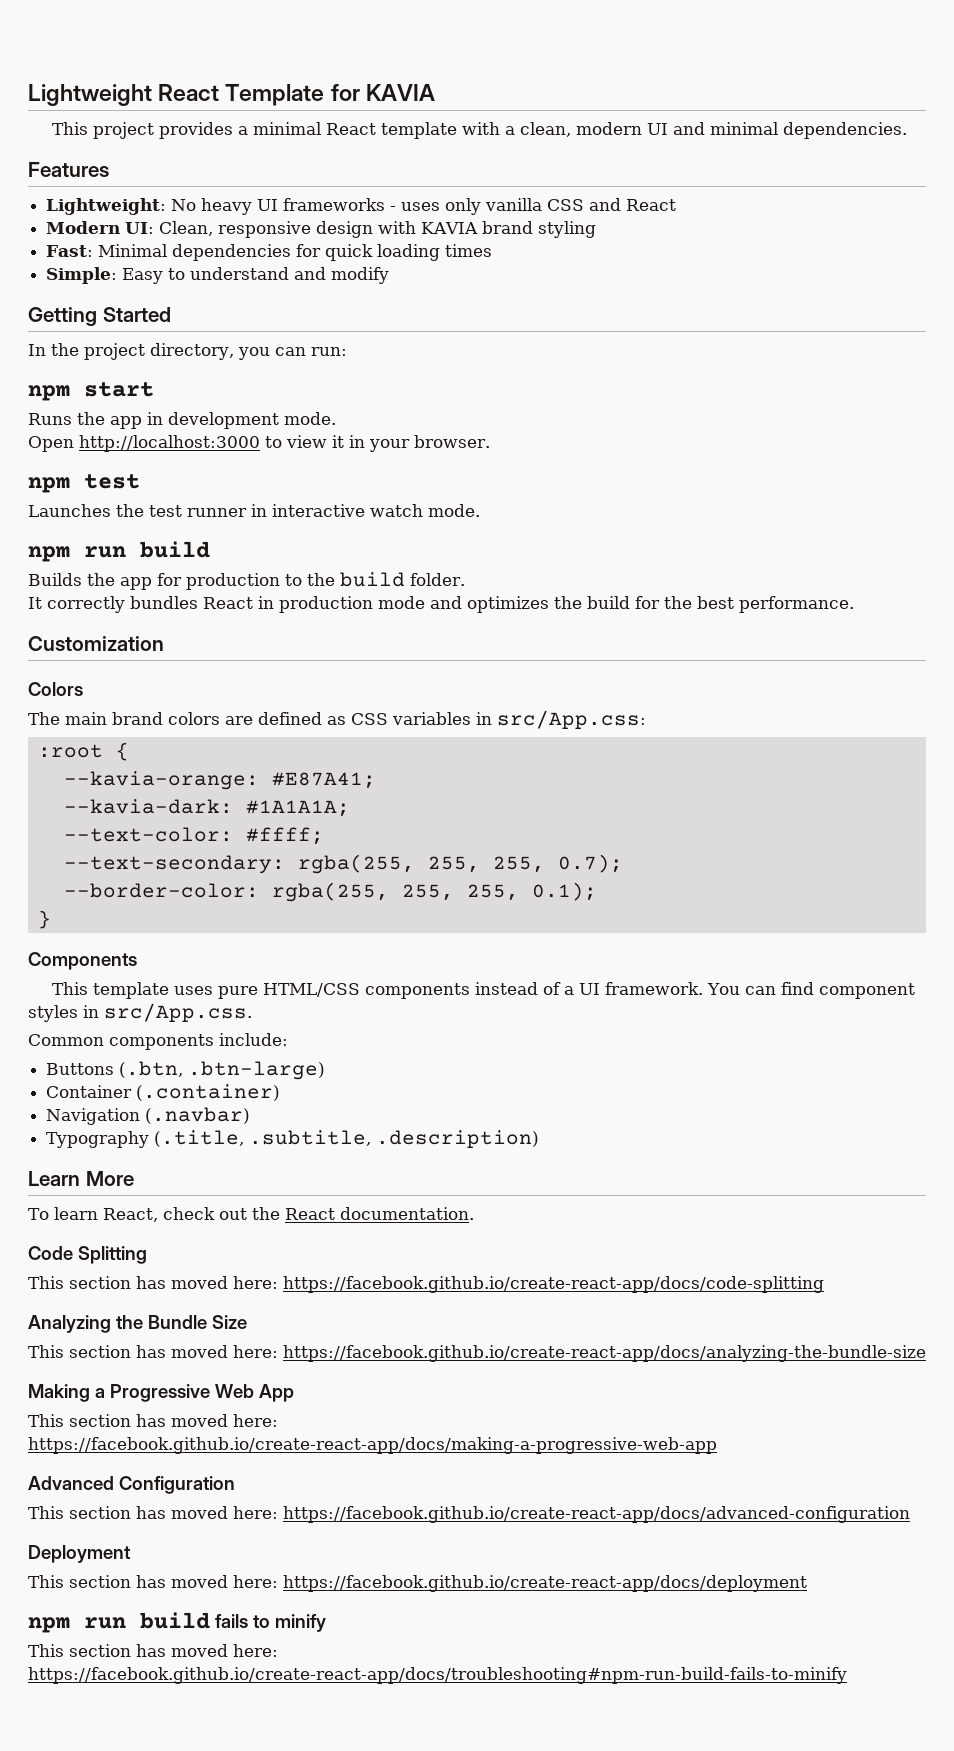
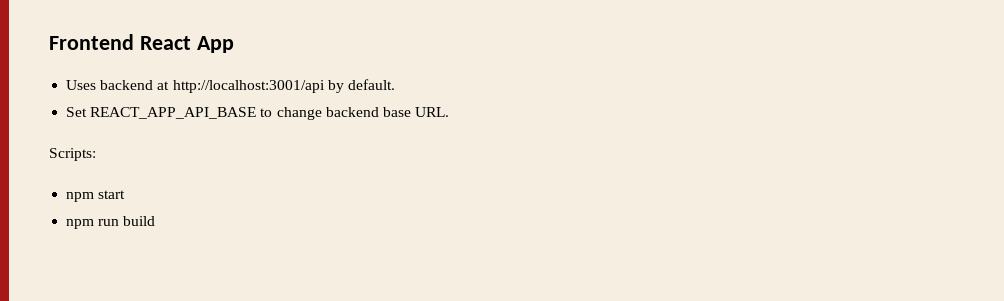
[28,84,435,106] [52,122,908,139] [28,162,109,177] [46,198,677,215] [46,221,597,238] [46,244,493,261] [46,267,390,284] [28,307,171,326] [28,343,347,360] [28,382,154,401] [28,412,336,429] [28,435,490,452] [28,474,140,493] [28,504,480,517] [28,541,210,562] [28,572,465,590] [28,596,854,613] [28,636,164,651] [28,682,83,696] [28,710,646,729] [37,742,129,761] [63,771,376,790] [63,799,350,817] [63,827,324,845] [63,854,623,874] [63,882,597,902] [37,910,51,929] [28,952,137,970] [52,982,916,999] [28,1003,252,1022] [28,1033,288,1050] [46,1061,326,1080] [46,1084,281,1101] [46,1107,251,1125] [46,1130,540,1148] [28,1171,134,1186] [28,1207,474,1222] [28,1246,147,1264] [28,1276,824,1293] [28,1315,247,1333] [28,1345,926,1362] [28,1384,294,1402] [28,1414,278,1427] [28,1437,717,1454] [28,1476,235,1494] [28,1506,910,1523] [28,1545,131,1563] [28,1575,807,1592] [28,1612,326,1633] [28,1644,278,1657] [28,1667,847,1684] Lightweight React Template for KAVIA // This project provides a minimal React template with a clean, modern UI and minimal dependencies. // Features // Lightweight: No heavy UI frameworks - uses only vanilla CSS and React // Modern UI: Clean, responsive design with KAVIA brand styling // Fast: Minimal dependencies for quick loading times // Simple: Easy to understand and modify // Getting Started // In the project directory, you can run: // npm start // Runs the app in development mode. // Open http://localhost:3000 to view it in your browser. // npm test // Launches the test runner in interactive watch mode. // npm run build // Builds the app for production to the build folder. // It correctly bundles React in production mode and optimizes the build for the best performance. // Customization // Colors // The main brand colors are defined as CSS variables in src/App.css: // :root { // --kavia-orange: #E87A41; // --kavia-dark: #1A1A1A; // --text-color: #ffff; // --text-secondary: rgba(255, 255, 255, 0.7); // --border-color: rgba(255, 255, 255, 0.1); // } // Components // This template uses pure HTML/CSS components instead of a UI framework. You can find component styles in src/App.css. // Common components include: // Buttons (.btn, .btn-large) // Container (.container) // Navigation (.navbar) // Typography (.title, .subtitle, .description) // Learn More // To learn React, check out the React documentation. // Code Splitting // This section has moved here: https://facebook.github.io/create-react-app/docs/code-splitting // Analyzing the Bundle Size // This section has moved here: https://facebook.github.io/create-react-app/docs/analyzing-the-bundle-size // Making a Progressive Web App // This section has moved here: https://facebook.github.io/create-react-app/docs/making-a-progressive-web-app // Advanced Configuration // This section has moved here: https://facebook.github.io/create-react-app/docs/advanced-configuration // Deployment // This section has moved here: https://facebook.github.io/create-react-app/docs/deployment // npm run build fails to minify // This section has moved here: https://facebook.github.io/create-react-app/docs/troubleshooting#npm-run-build-fails-to-minify -> [49,34,234,53] [66,79,395,93] [66,107,450,120] [49,148,96,161] [66,190,126,202] [66,216,156,229] Frontend React App // Uses backend at http://localhost:3001/api by default. // Set REACT_APP_API_BASE to change backend base URL. // Scripts: // npm start // npm run build

